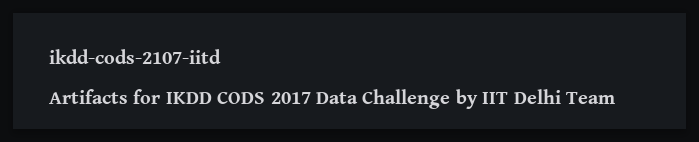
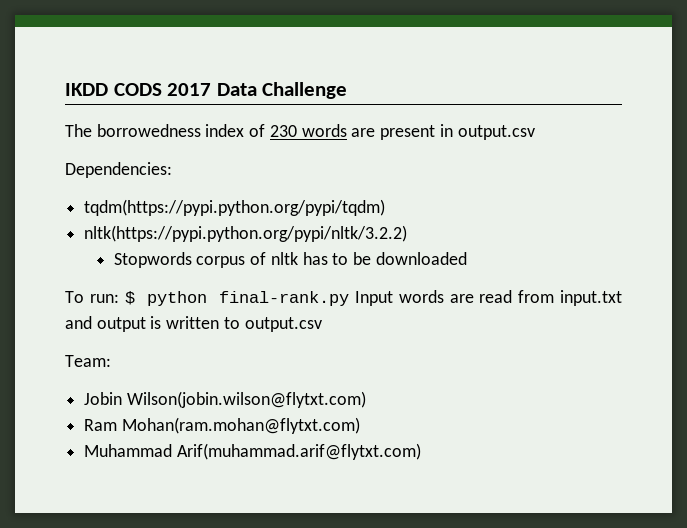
[49,49,221,64] [49,89,161,104] ikdd-cods-2107-iitd // Artifacts for -> (65, 89) none
[455,89,615,109] by IIT Delhi Team -> [65,124,535,140] [65,162,172,178] [84,199,386,216] [84,225,408,242] [113,252,467,268] [65,290,623,306] [65,316,322,332] [65,355,111,367] [84,391,366,408] [84,417,360,434] [84,443,421,460] // The borrowedness index of 230 words are present in output.csv // Dependencies: // tqdm(https://pypi.python.org/pypi/tqdm) // nltk(https://pypi.python.org/pypi/nltk/3.2.2) // Stopwords corpus of nltk has to be downloaded // To run: $ python final-rank.py Input words are read from input.txt and output is written to output.csv // Team: // Jobin Wilson(jobin.wilson@flytxt.com) // Ram Mohan(ram.mohan@flytxt.com) // Muhammad Arif(muhammad.arif@flytxt.com)

